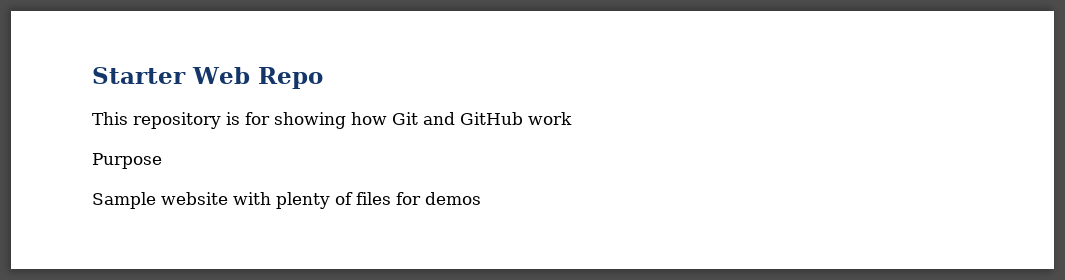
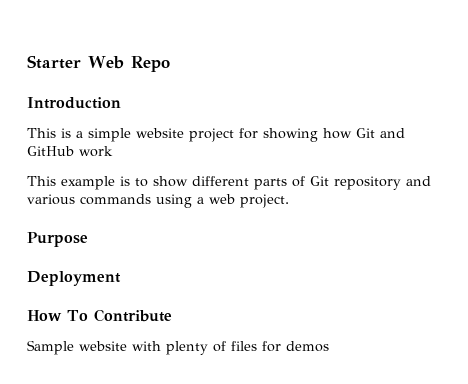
[92,112,240,129] // This repository is -> [27,97,121,109] [27,128,234,142] // Introduction // This is a simple website project
[92,153,162,169] Purpose -> [27,176,431,190] [27,194,289,208] [27,232,88,247] [27,271,121,286] [27,309,172,322] This example is to show different parts of Git repository and various commands using a web project. // Purpose // Deployment // How To Contribute

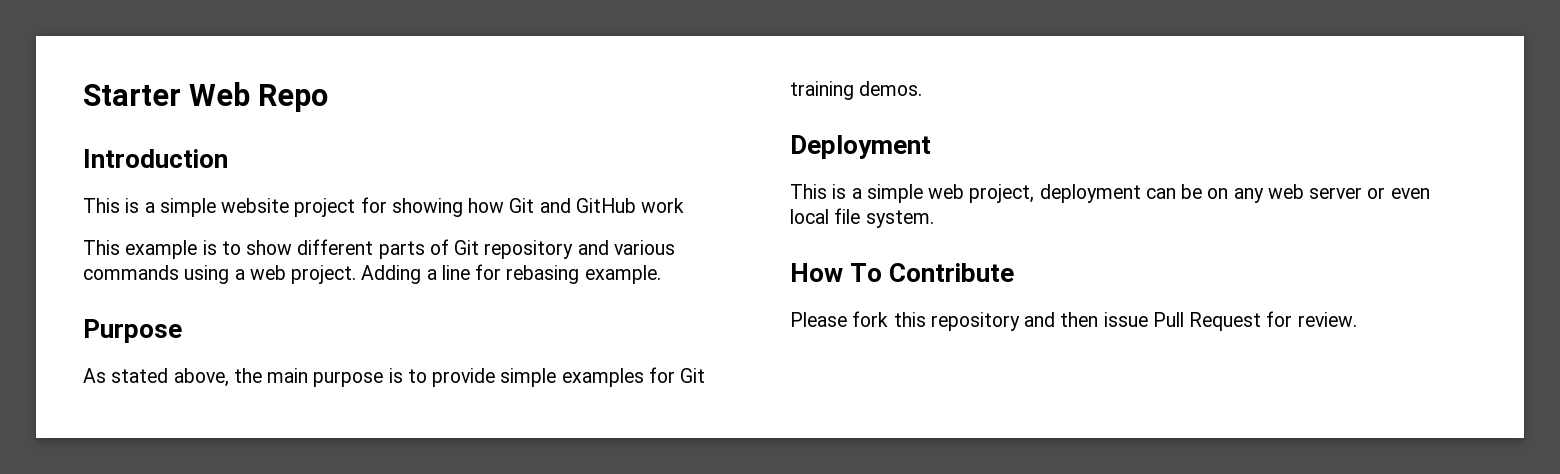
[27,232,88,247] [27,271,121,286] [27,309,172,322] [27,340,329,355] // Purpose // Deployment // How To Contribute // Sample website with plenty of files for demos -> [361,264,661,284] [83,319,182,343] [83,367,706,387] [790,81,923,100] [790,135,931,159] [790,184,1430,203] [790,208,934,228] [790,263,1015,282] [790,311,1357,331] Adding a line for rebasing example. // Purpose // As stated above, the main purpose is to provide simple examples for Git training demos. // Deployment // This is a simple web project, deployment can be on any web server or even local file system. // How To Contribute // Please fork this repository and then issue Pull Request for review.

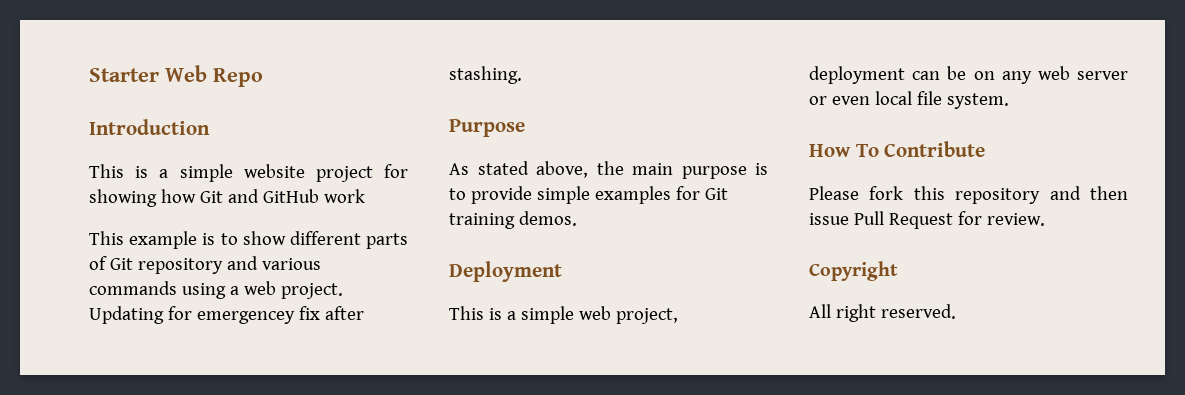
[361,264,661,284] Adding a line for rebasing example. -> [89,306,364,324] [449,66,522,84] Updating for emergencey fix after stashing.
(1357, 319) none -> [809,261,898,281] [809,304,956,322] // Copyright // All right reserved.

